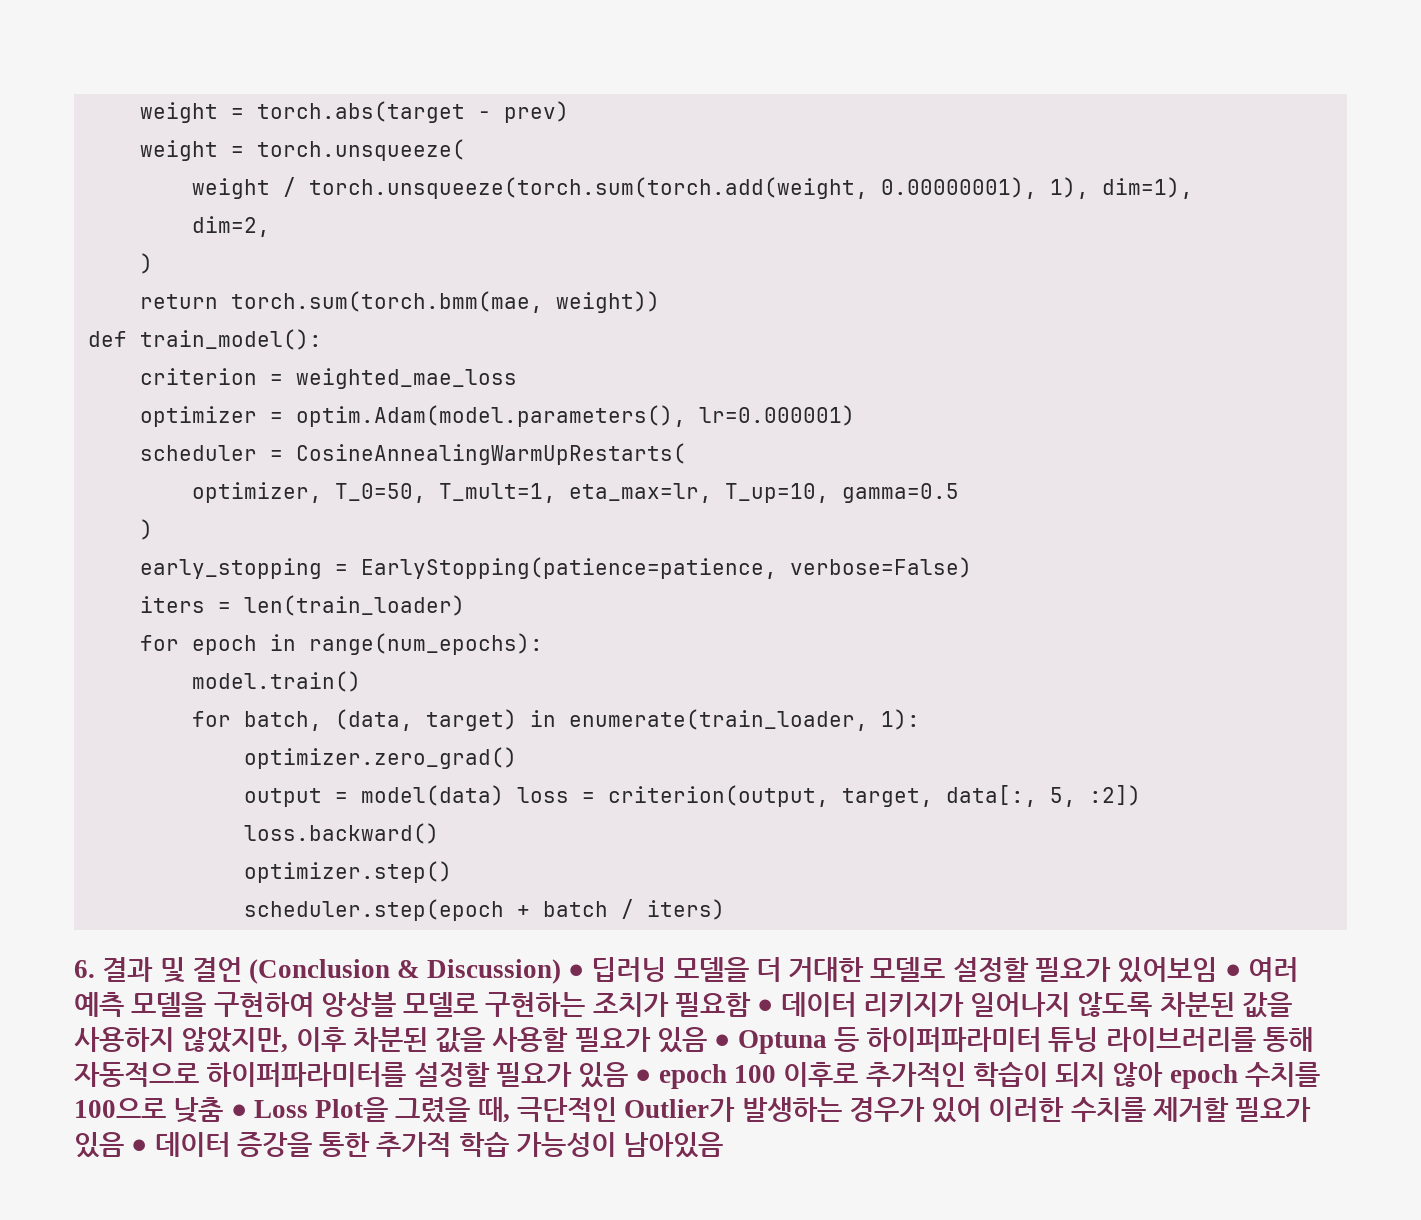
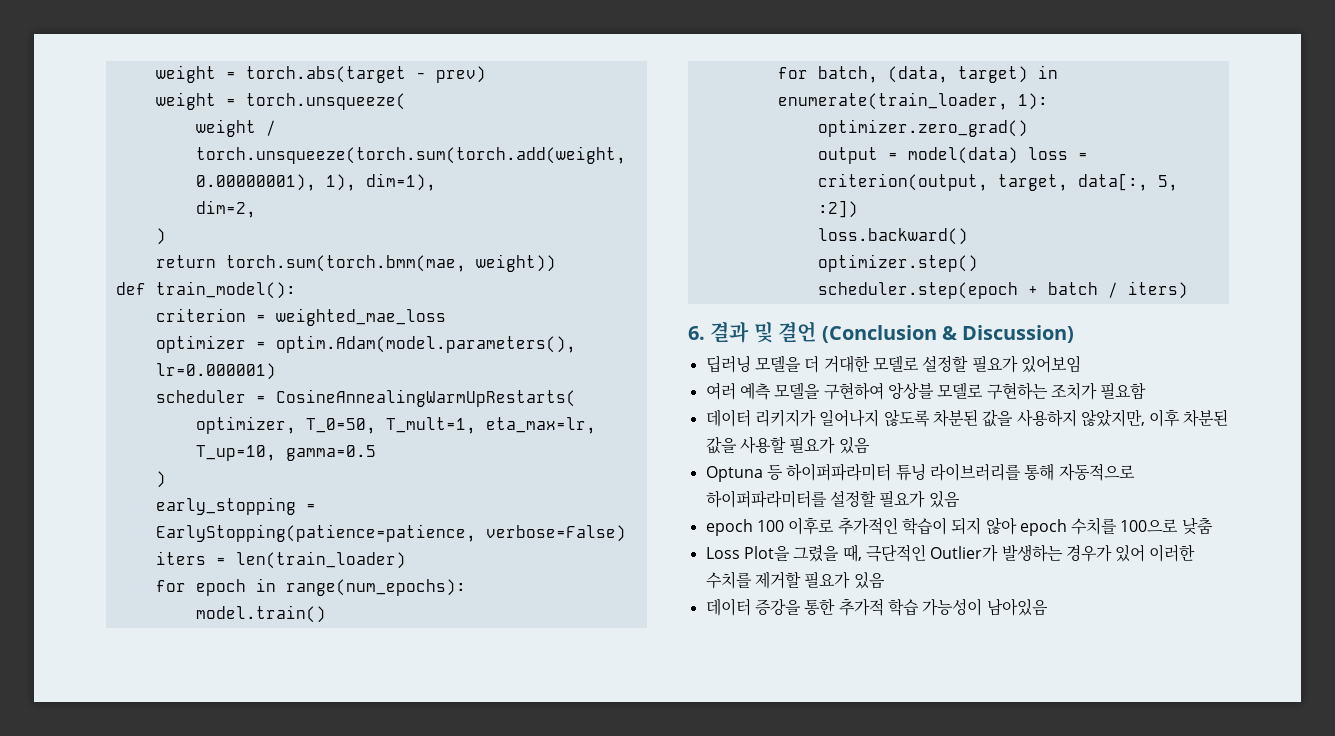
[568,964,585,978] ● -> (1075, 334) //
[1224,964,1241,978] ● -> (1081, 364) //
[757,999,774,1013] ● -> (1147, 391) //
[714,1034,731,1048] ● -> (870, 445) //
[635,1069,652,1083] ● -> (960, 499) //
[230,1104,247,1118] ● -> (1213, 526) //
[131,1139,148,1153] ● -> (885, 580) //

